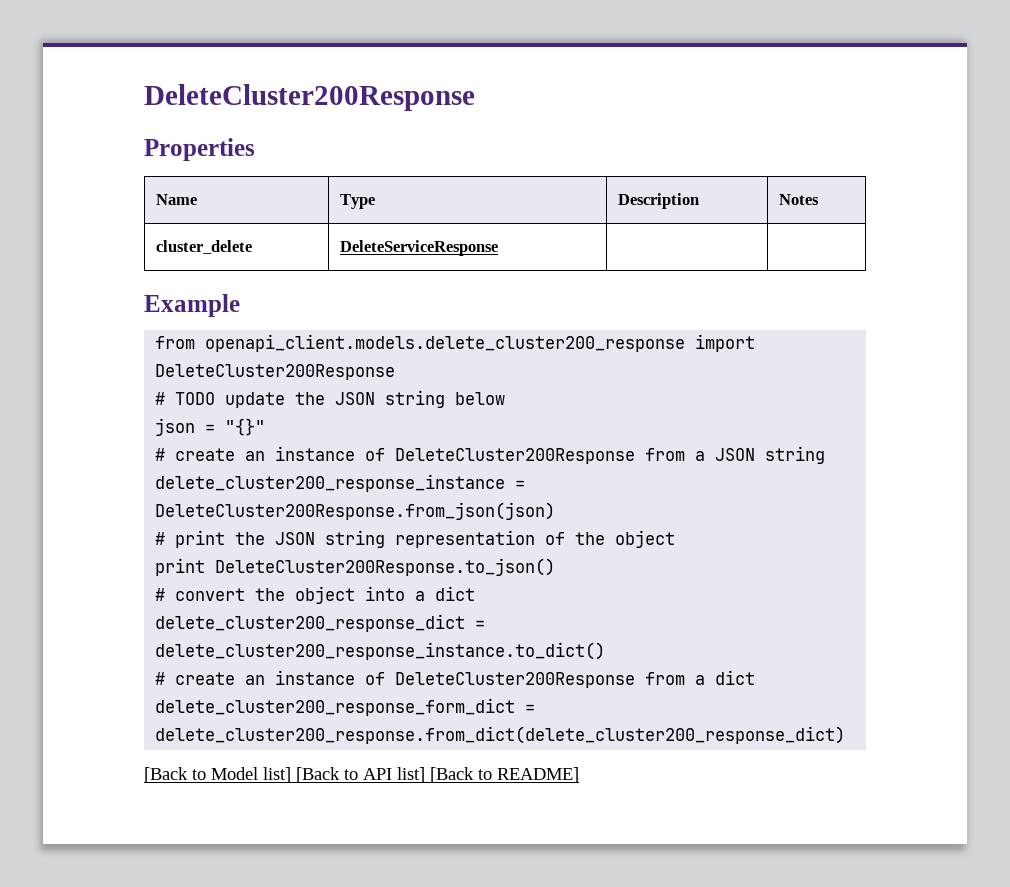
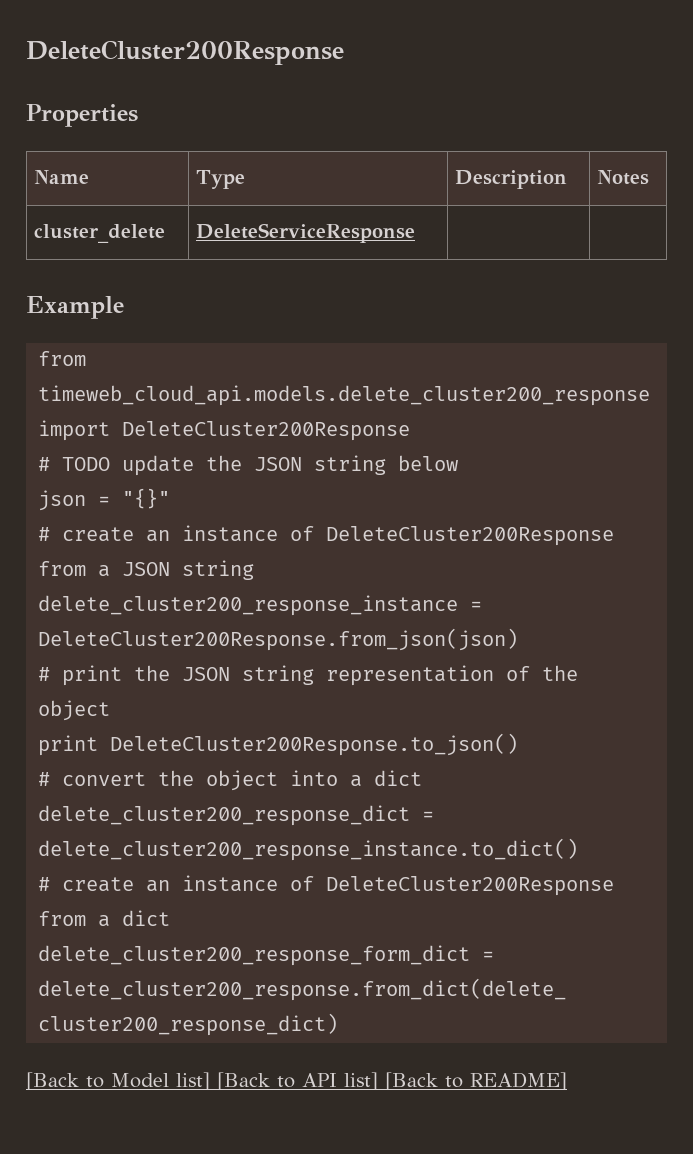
[205,334,686,352] openapi_client.models.delete_cluster200_response -> [38,385,651,406] timeweb_cloud_api.models.delete_cluster200_response

